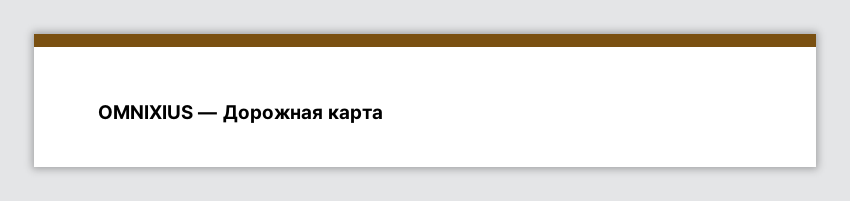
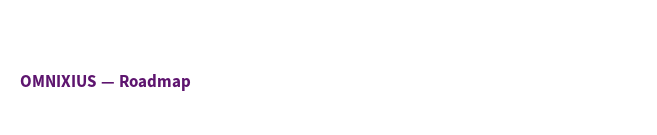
[222,105,383,123] Дорожная карта -> [119,74,192,91] Roadmap

